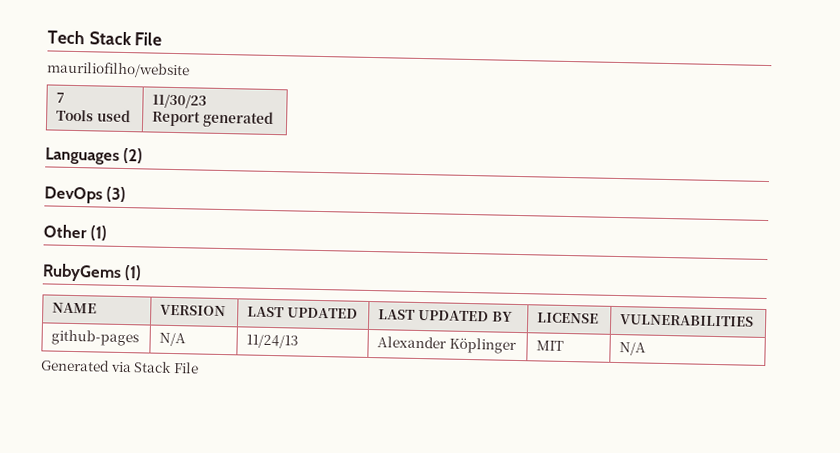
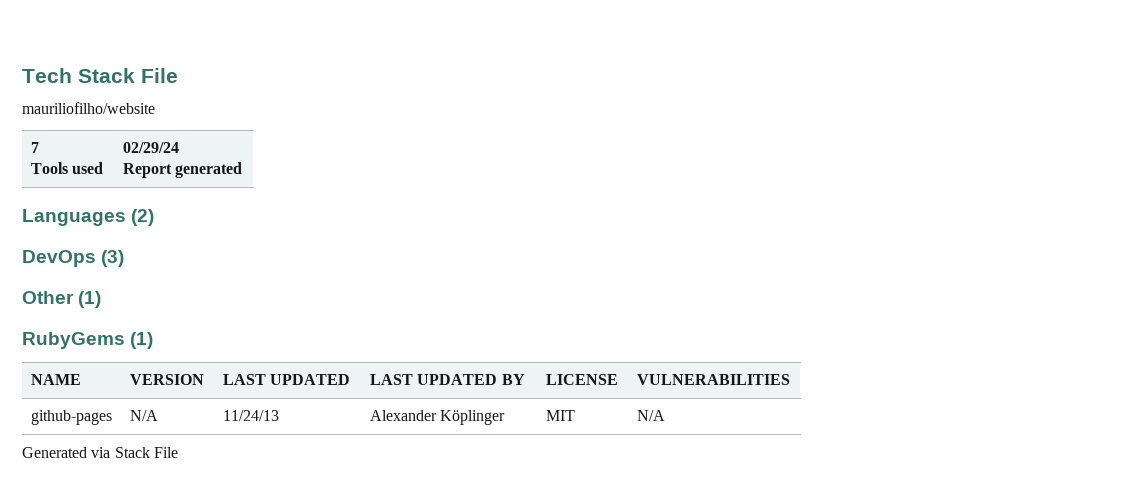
[152,93,208,109] 11/30/23 -> [122,142,179,153] 02/29/24

